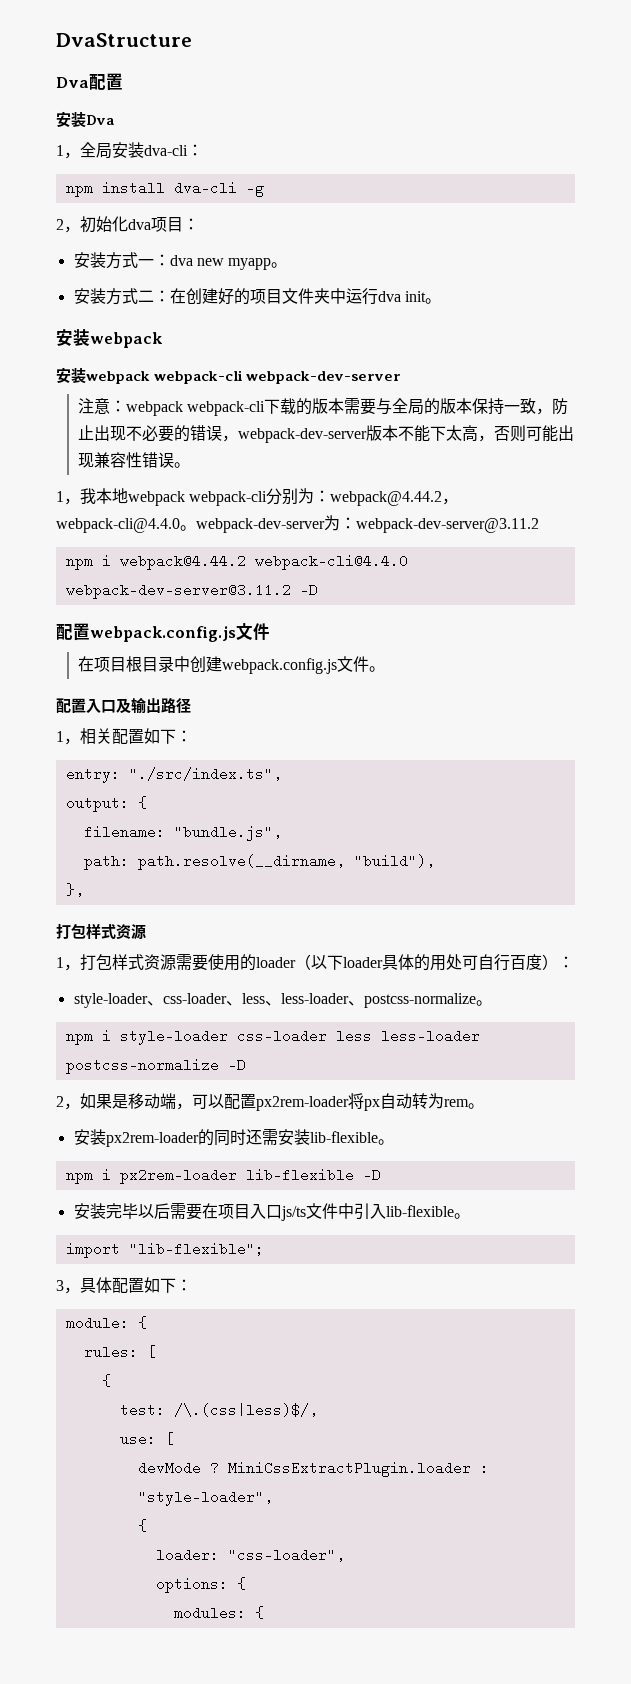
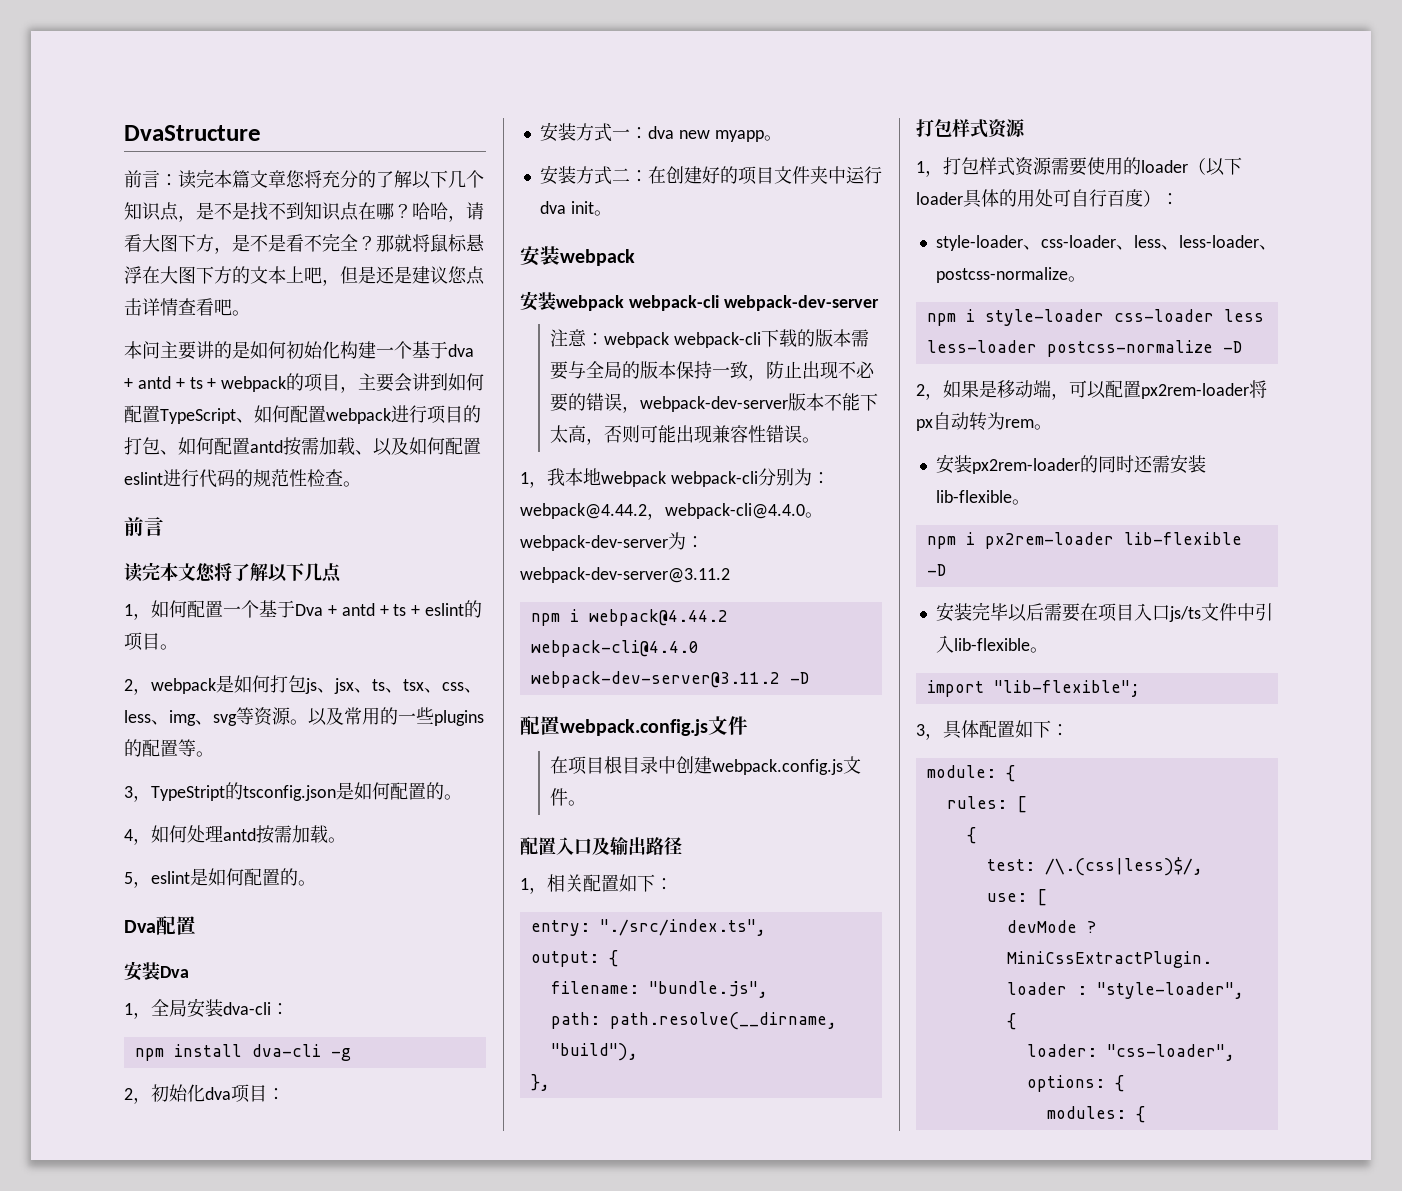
(192, 40) none -> [124,169,484,189] [124,202,484,222] [124,233,485,254] [124,266,485,286] [124,298,250,316] [124,341,474,360] [124,373,485,393] [124,405,481,424] [124,437,481,456] [124,469,361,488] [124,517,164,536] [124,562,342,583] [124,600,483,620] [124,632,178,651] [124,675,482,695] [124,707,484,726] [124,739,214,757] [124,782,462,802] [124,825,346,845] [124,868,316,888] // 前言：读完本篇文章您将充分的了解以下几个知识点，是不是找不到知识点在哪？哈哈，请看大图下方，是不是看不完全？那就将鼠标悬浮在大图下方的文本上吧，但是还是建议您点击详情查看吧。 // 本问主要讲的是如何初始化构建一个基于dva + antd + ts + webpack的项目，主要会讲到如何配置TypeScript、如何配置webpack进行项目的打包、如何配置antd按需加载、以及如何配置eslint进行代码的规范性检查。 // 前言 // 读完本文您将了解以下几点 // 1，如何配置一个基于Dva + antd + ts + eslint的项目。 // 2，webpack是如何打包js、jsx、ts、tsx、css、less、img、svg等资源。以及常用的一些plugins的配置等。 // 3，TypeStript的tsconfig.json是如何配置的。 // 4，如何处理antd按需加载。 // 5，eslint是如何配置的。

